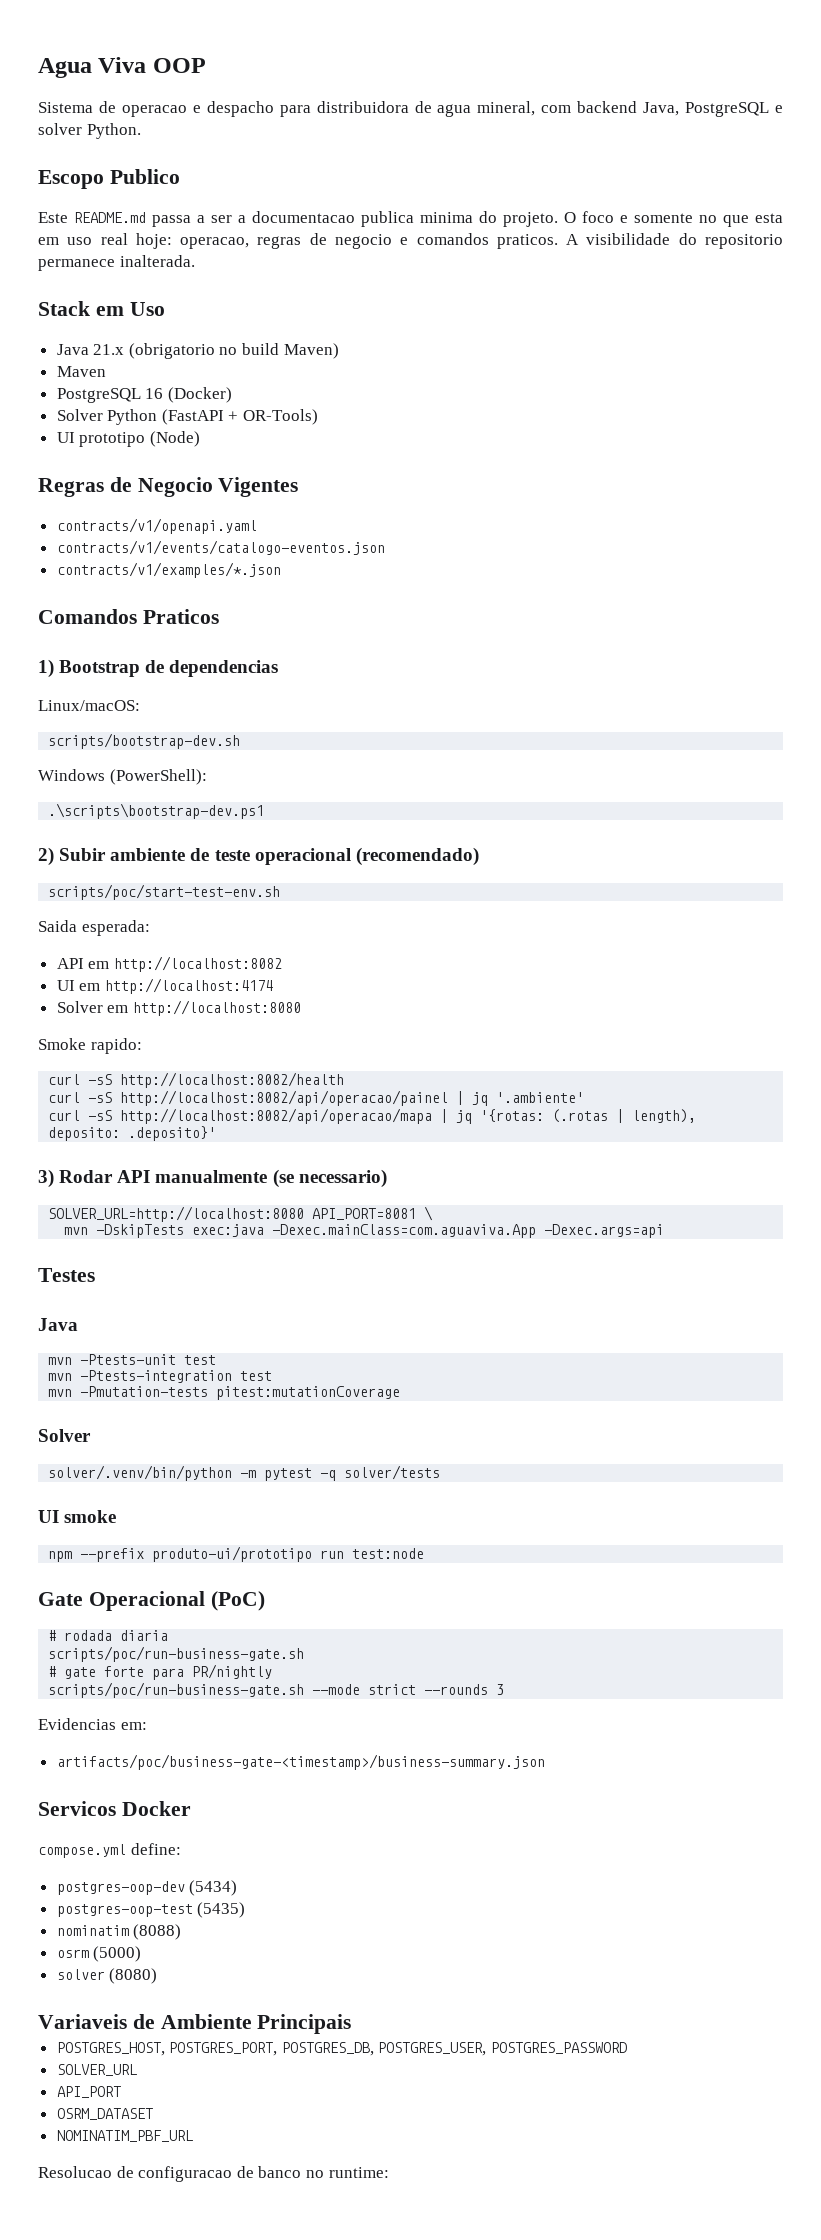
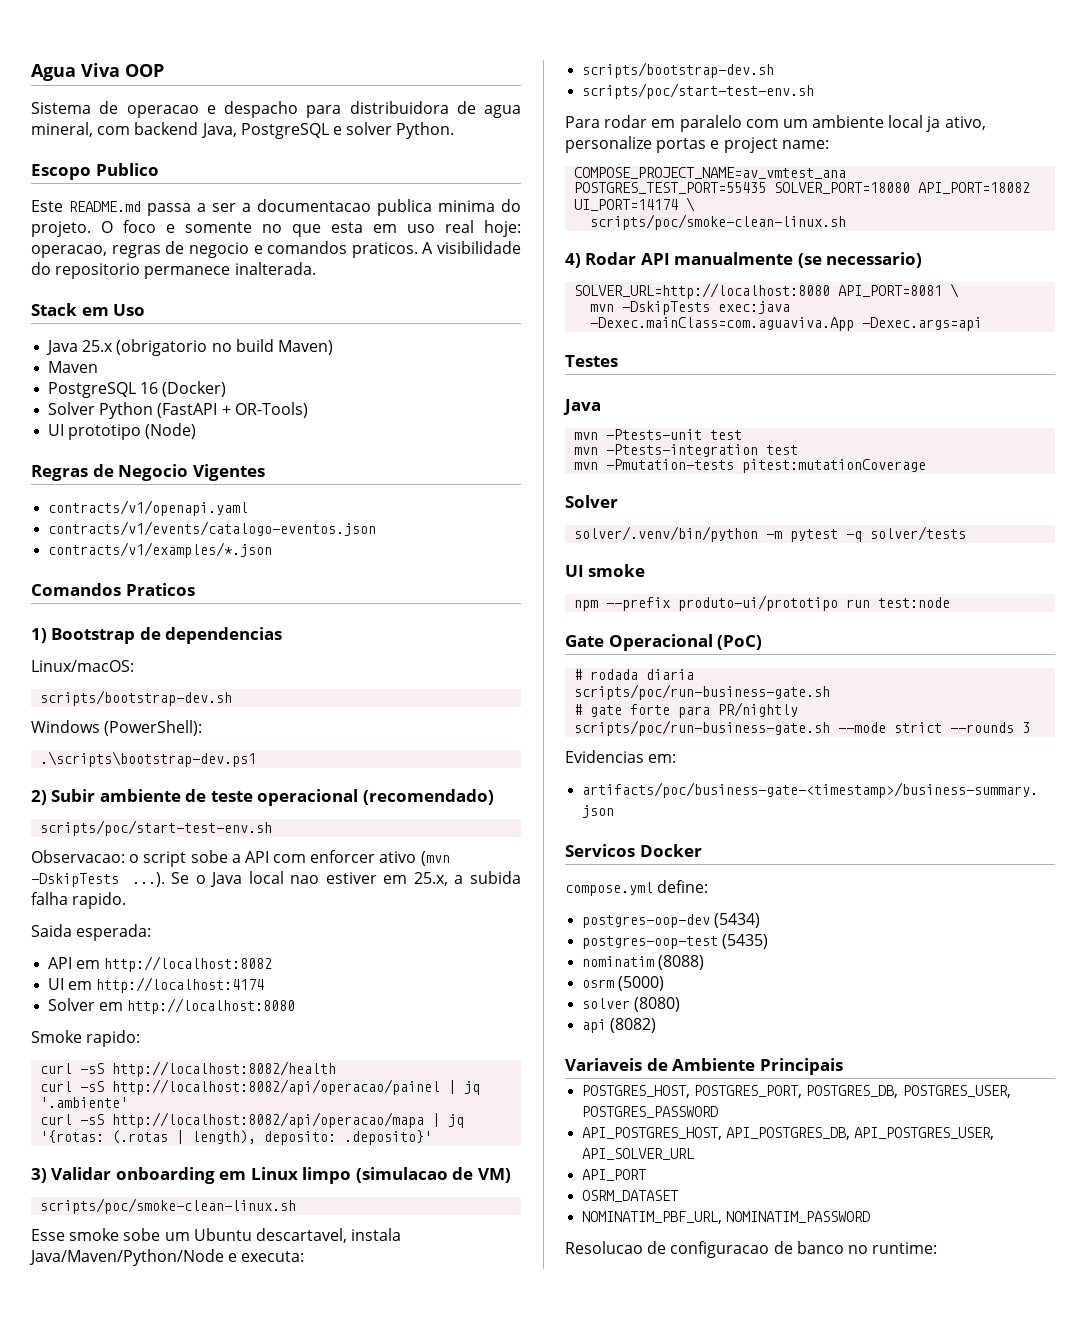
[93,344,125,355] 21.x -> [82,340,114,352] 25.x
(281, 892) none -> [31,850,450,867] [31,871,521,887] [31,892,127,909] // Observacao: o script sobe a API com enforcer ativo (mvn -DskipTests ...). Se o Java local nao estiver em 25.x, a subida falha rapido.
(54, 1178) none -> [51,1167,511,1184] [40,1198,297,1214] [31,1228,402,1243] [29,1249,305,1266] [582,62,775,78] [582,83,815,99] [565,115,986,132] [565,136,829,153] [574,167,847,179] [574,182,1031,194] [574,197,696,212] [590,214,847,230] [565,253,581,268] Validar onboarding em Linux limpo (simulacao de VM) // scripts/poc/smoke-clean-linux.sh // Esse smoke sobe um Ubuntu descartavel, instala Java/Maven/Python/Node e executa: // scripts/bootstrap-dev.sh // scripts/poc/start-test-env.sh // Para rodar em paralelo com um ambiente local ja ativo, personalize portas e project name: // COMPOSE_PROJECT_NAME=av_vmtest_ana POSTGRES_TEST_PORT=55435 SOLVER_PORT=18080 API_PORT=18082 UI_PORT=14174 \ // scripts/poc/smoke-clean-linux.sh // 4)
(158, 1976) none -> [582,1018,657,1033] // api (8082)
[56,2064,137,2076] SOLVER_URL -> [582,1127,995,1140] [582,1148,695,1160] API_POSTGRES_HOST, API_POSTGRES_DB, API_POSTGRES_USER, API_SOLVER_URL
[56,2130,193,2142] NOMINATIM_PBF_URL -> [582,1211,871,1224] NOMINATIM_PBF_URL, NOMINATIM_PASSWORD

